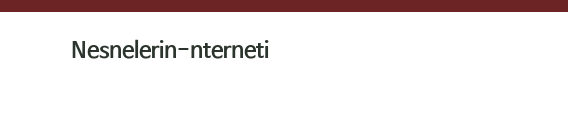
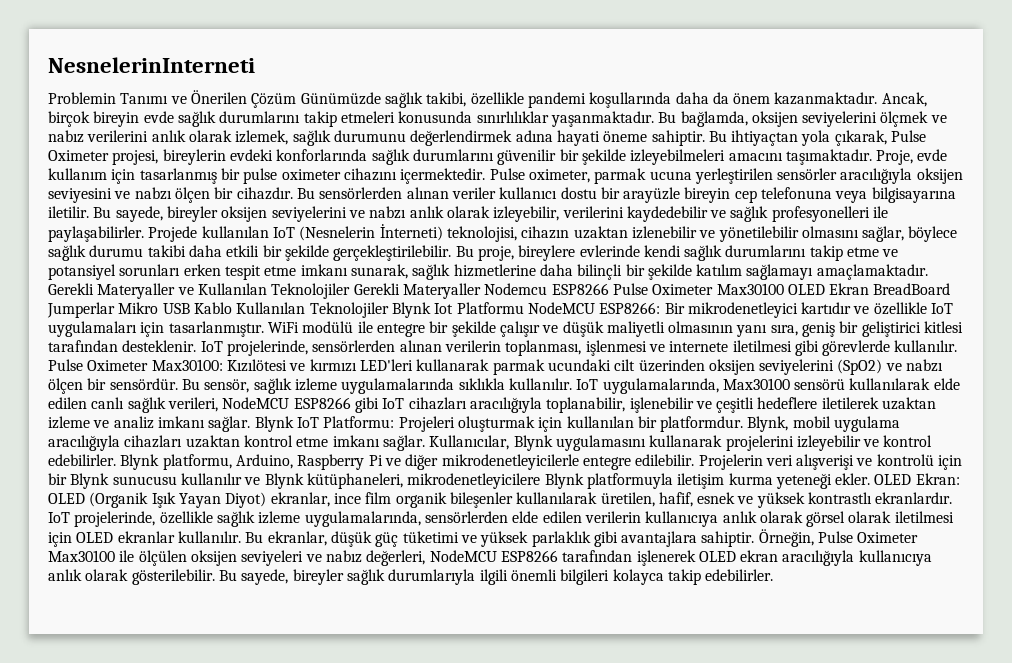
[71,39,269,59] Nesnelerin-nterneti -> [48,57,255,73] [48,90,927,108] [48,111,947,127] [48,130,927,146] [48,149,948,165] [48,168,963,184] [48,187,956,203] [48,206,889,222] [48,224,958,242] [48,245,899,261] [48,264,928,280] [48,283,951,299] [47,302,954,318] [48,321,964,337] [48,340,958,356] [48,359,944,375] [48,378,960,394] [48,397,937,413] [48,416,901,432] [48,435,933,451] [48,454,963,470] [48,473,960,489] [48,492,953,508] [48,511,954,527] [48,529,919,547] [48,550,932,566] [48,569,774,585] NesnelerinInterneti // Problemin Tanımı ve Önerilen Çözüm Günümüzde sağlık takibi, özellikle pandemi koşullarında daha da önem kazanmaktadır. Ancak, birçok bireyin evde sağlık durumlarını takip etmeleri konusunda sınırlılıklar yaşanmaktadır. Bu bağlamda, oksijen seviyelerini ölçmek ve nabız verilerini anlık olarak izlemek, sağlık durumunu değerlendirmek adına hayati öneme sahiptir. Bu ihtiyaçtan yola çıkarak, Pulse Oximeter projesi, bireylerin evdeki konforlarında sağlık durumlarını güvenilir bir şekilde izleyebilmeleri amacını taşımaktadır. Proje, evde kullanım için tasarlanmış bir pulse oximeter cihazını içermektedir. Pulse oximeter, parmak ucuna yerleştirilen sensörler aracılığıyla oksijen seviyesini ve nabzı ölçen bir cihazdır. Bu sensörlerden alınan veriler kullanıcı dostu bir arayüzle bireyin cep telefonuna veya bilgisayarına iletilir. Bu sayede, bireyler oksijen seviyelerini ve nabzı anlık olarak izleyebilir, verilerini kaydedebilir ve sağlık profesyonelleri ile paylaşabilirler. Projede kullanılan IoT (Nesnelerin İnterneti) teknolojisi, cihazın uzaktan izlenebilir ve yönetilebilir olmasını sağlar, böylece sağlık durumu takibi daha etkili bir şekilde gerçekleştirilebilir. Bu proje, bireylere evlerinde kendi sağlık durumlarını takip etme ve potansiyel sorunları erken tespit etme imkanı sunarak, sağlık hizmetlerine daha bilinçli bir şekilde katılım sağlamayı amaçlamaktadır. Gerekli Materyaller ve Kullanılan Teknolojiler Gerekli Materyaller Nodemcu ESP8266 Pulse Oximeter Max30100 OLED Ekran BreadBoard Jumperlar Mikro USB Kablo Kullanılan Teknolojiler Blynk Iot Platformu NodeMCU ESP8266: Bir mikrodenetleyici kartıdır ve özellikle IoT uygulamaları için tasarlanmıştır. WiFi modülü ile entegre bir şekilde çalışır ve düşük maliyetli olmasının yanı sıra, geniş bir geliştirici kitlesi tarafından desteklenir. IoT projelerinde, sensörlerden alınan verilerin toplanması, işlenmesi ve internete iletilmesi gibi görevlerde kullanılır. Pulse Oximeter Max30100: Kızılötesi ve kırmızı LED'leri kullanarak parmak ucundaki cilt üzerinden oksijen seviyelerini (SpO2) ve nabzı ölçen bir sensördür. Bu sensör, sağlık izleme uygulamalarında sıklıkla kullanılır. IoT uygulamalarında, Max30100 sensörü kullanılarak elde edilen canlı sağlık verileri, NodeMCU ESP8266 gibi IoT cihazları aracılığıyla toplanabilir, işlenebilir ve çeşitli hedeflere iletilerek uzaktan izleme ve analiz imkanı sağlar. Blynk IoT Platformu: Projeleri oluşturmak için kullanılan bir platformdur. Blynk, mobil uygulama aracılığıyla cihazları uzaktan kontrol etme imkanı sağlar. Kullanıcılar, Blynk uygulamasını kullanarak projelerini izleyebilir ve kontrol edebilirler. Blynk platformu, Arduino, Raspberry Pi ve diğer mikrodenetleyicilerle entegre edilebilir. Projelerin veri alışverişi ve kontrolü için bir Blynk sunucusu kullanılır ve Blynk kütüphaneleri, mikrodenetleyicilere Blynk platformuyla iletişim kurma yeteneği ekler. OLED Ekran: OLED (Organik Işık Yayan Diyot) ekranlar, ince film organik bileşenler kullanılarak üretilen, hafif, esnek ve yüksek kontrastlı ekranlardır. IoT projelerinde, özellikle sağlık izleme uygulamalarında, sensörlerden elde edilen verilerin kullanıcıya anlık olarak görsel olarak iletilmesi için OLED ekranlar kullanılır. Bu ekranlar, düşük güç tüketimi ve yüksek parlaklık gibi avantajlara sahiptir. Örneğin, Pulse Oximeter Max30100 ile ölçülen oksijen seviyeleri ve nabız değerleri, NodeMCU ESP8266 tarafından işlenerek OLED ekran aracılığıyla kullanıcıya anlık olarak gösterilebilir. Bu sayede, bireyler sağlık durumlarıyla ilgili önemli bilgileri kolayca takip edebilirler.

